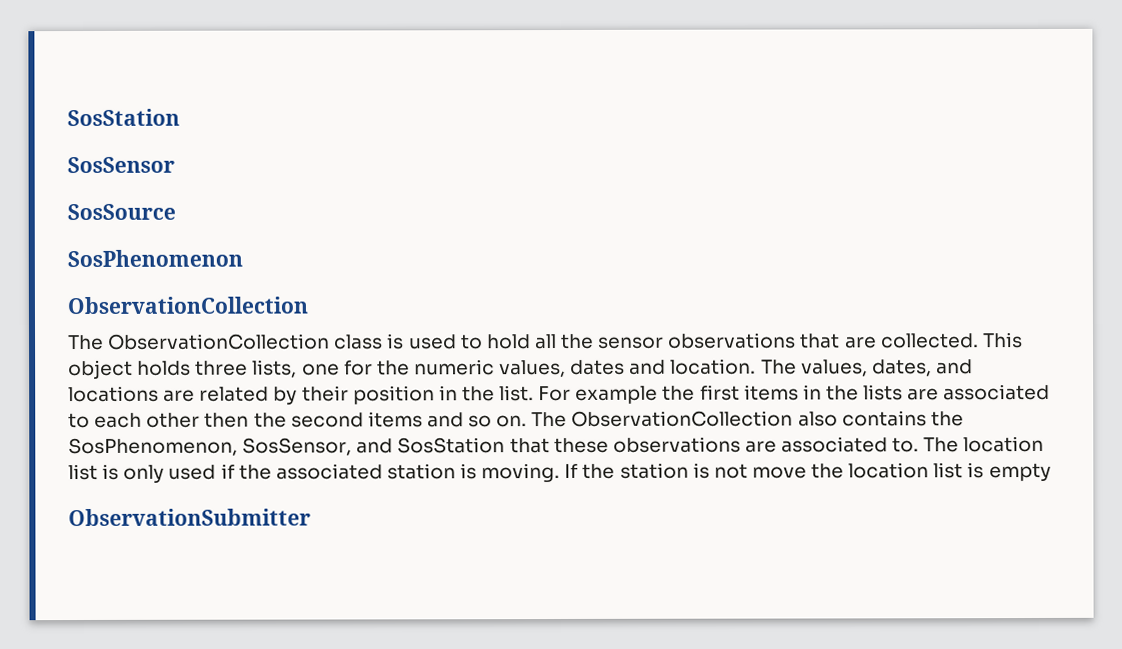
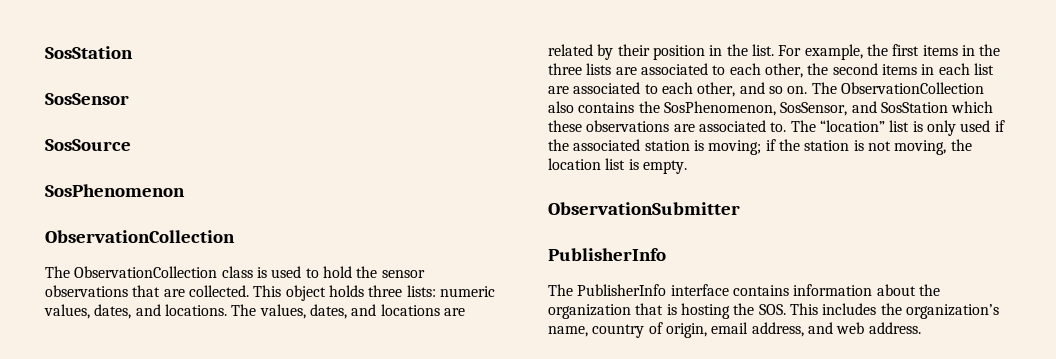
[534,334,557,350] all -> (352, 272) none
[252,358,757,378] lists, one for the numeric values, dates and location. -> [406,285,495,297] [44,304,227,319] lists: numeric values, dates, and locations.
[575,385,659,404] example -> [804,44,863,60] example,
(859, 393) none -> [548,63,582,75] three
[146,412,250,428] other then -> [764,63,803,78] other,
(423, 419) none -> [921,63,994,75] [548,82,736,97] in each list are associated to each other,
[509,438,550,454] that -> [951,101,994,113] which
[963,435,1045,453] location -> [819,120,885,132] “location”
[481,463,579,483] moving. If -> [708,139,776,155] moving; if
[751,466,807,479] move -> [894,140,947,155] moving,
[988,462,1051,482] empty -> [642,160,687,174] empty.
(311, 517) none -> [548,248,666,261] [548,284,940,296] [548,303,999,319] [548,322,921,338] // PublisherInfo // The PublisherInfo interface contains information about the organization that is hosting the SOS. This includes the organization’s name, country of origin, email address, and web address.

